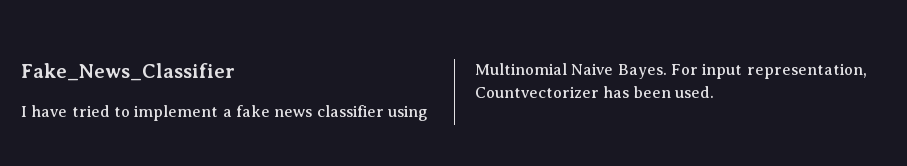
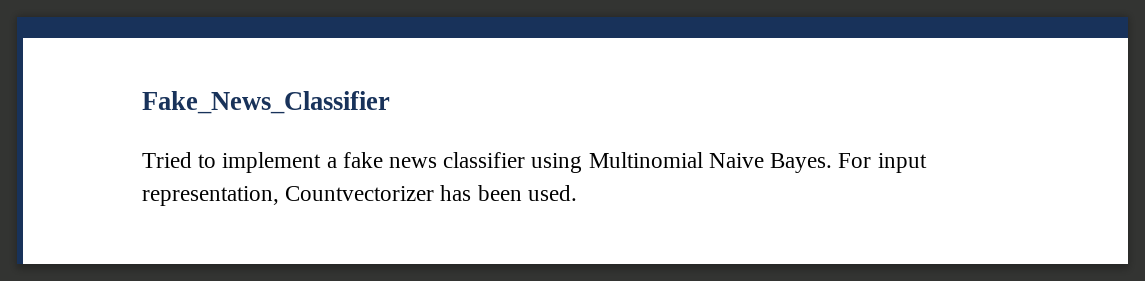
[21,105,110,117] I have tried -> [142,152,192,168] Tried

